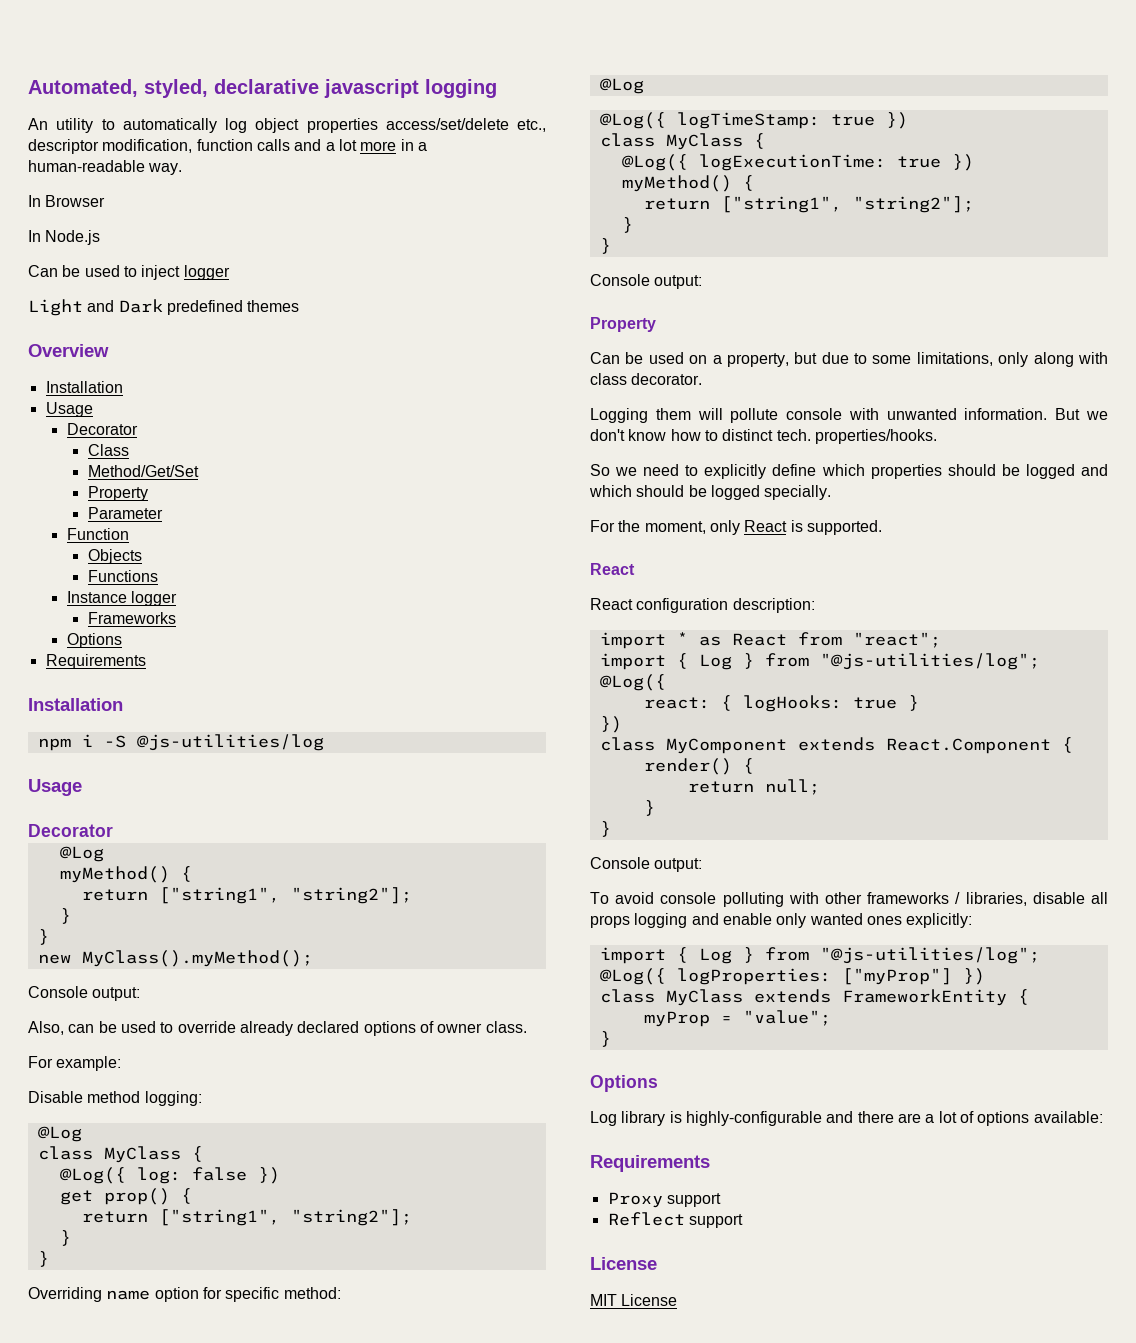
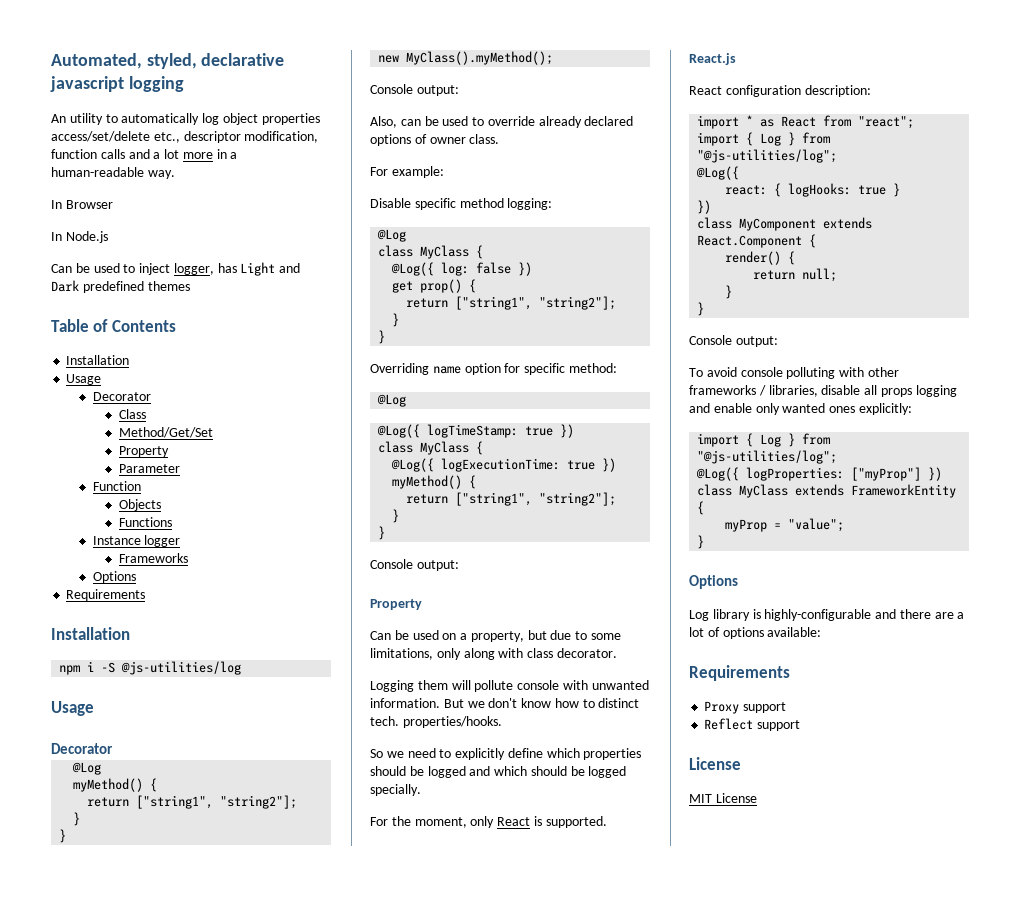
[183,265,230,280] logger // -> [173,263,237,275] logger, has
[28,344,109,357] Overview -> [51,319,176,332] Table of Contents
(83, 1097) none -> [414,198,456,210] specific
[590,563,635,575] React -> [689,53,736,65] React.js

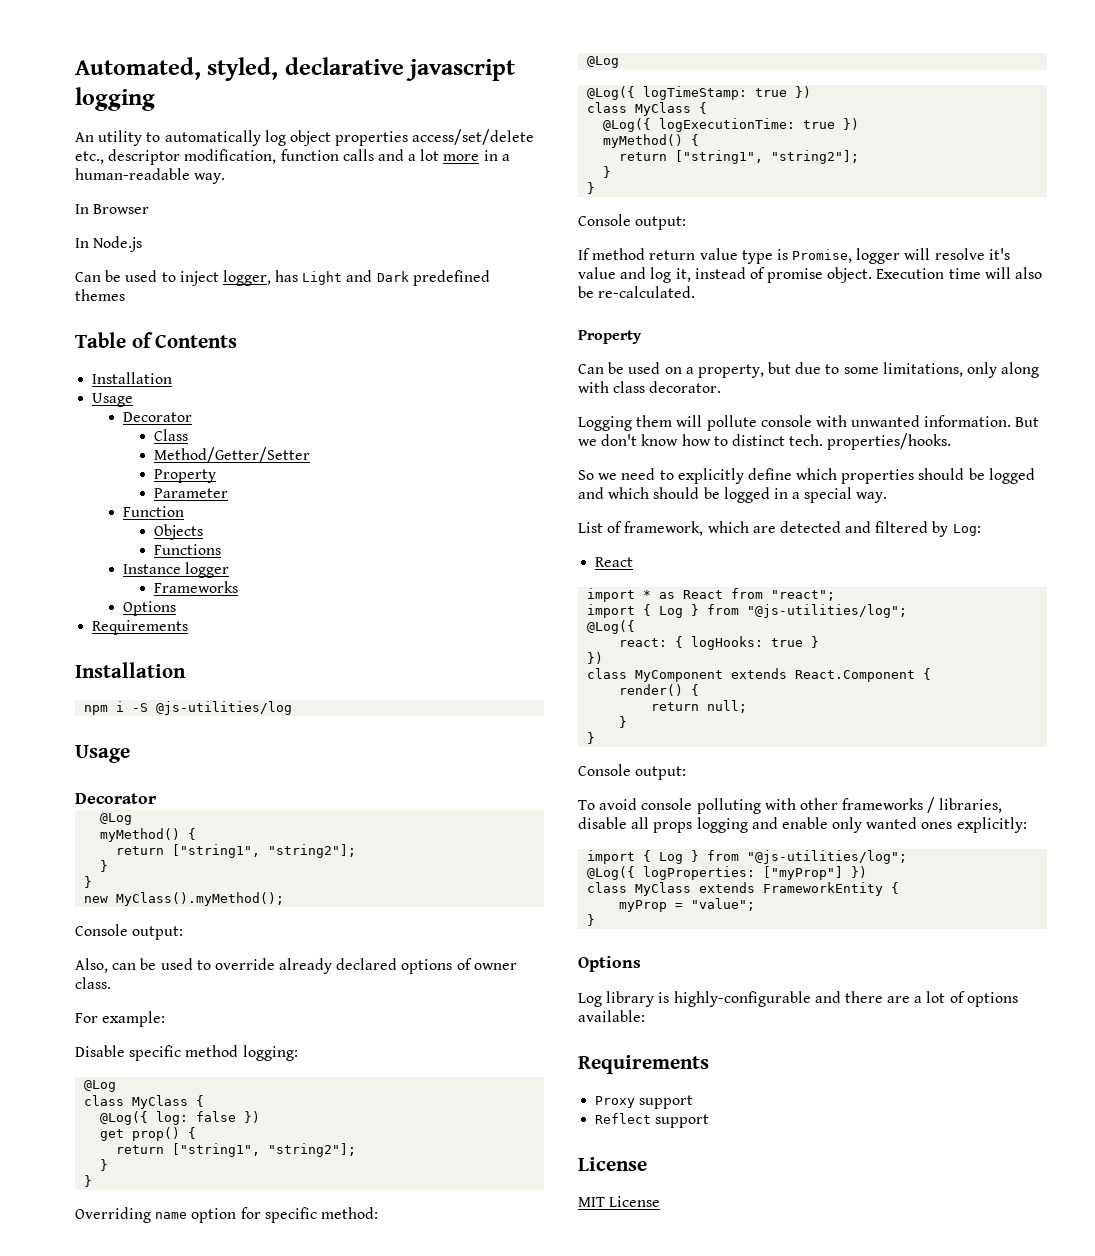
[118,427,213,438] Method/Get/Set -> [153,447,310,463] Method/Getter/Setter
(459, 565) none -> [578,248,1010,264] [578,267,1043,283] [578,286,696,298] // If method return value type is Promise, logger will resolve it's value and log it, instead of promise object. Execution time will also be re-calculated.
[370,784,421,796] [370,816,607,828] [689,53,736,65] [689,85,871,97] specially. // For the moment, only React is supported. // React.js // React configuration description: -> [773,487,888,503] [578,521,981,537] [595,557,634,567] in a special way. // List of framework, which are detected and filtered by Log: // React

